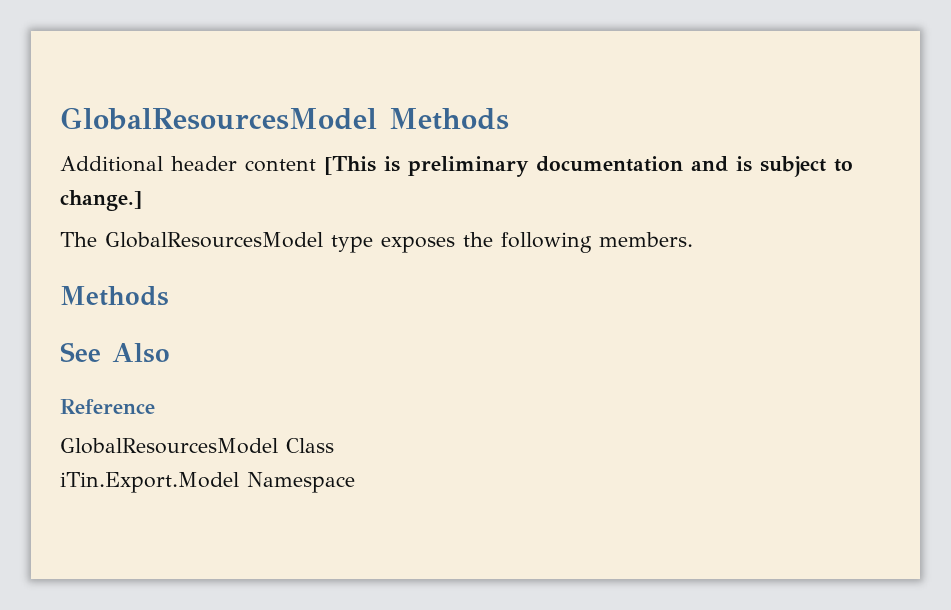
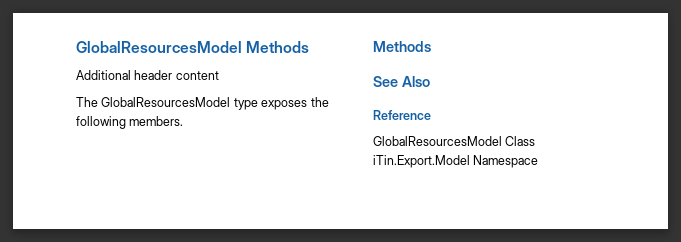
[324,156,853,177] [60,190,142,211] [This is preliminary documentation and is subject to change.] -> (219, 75) none

